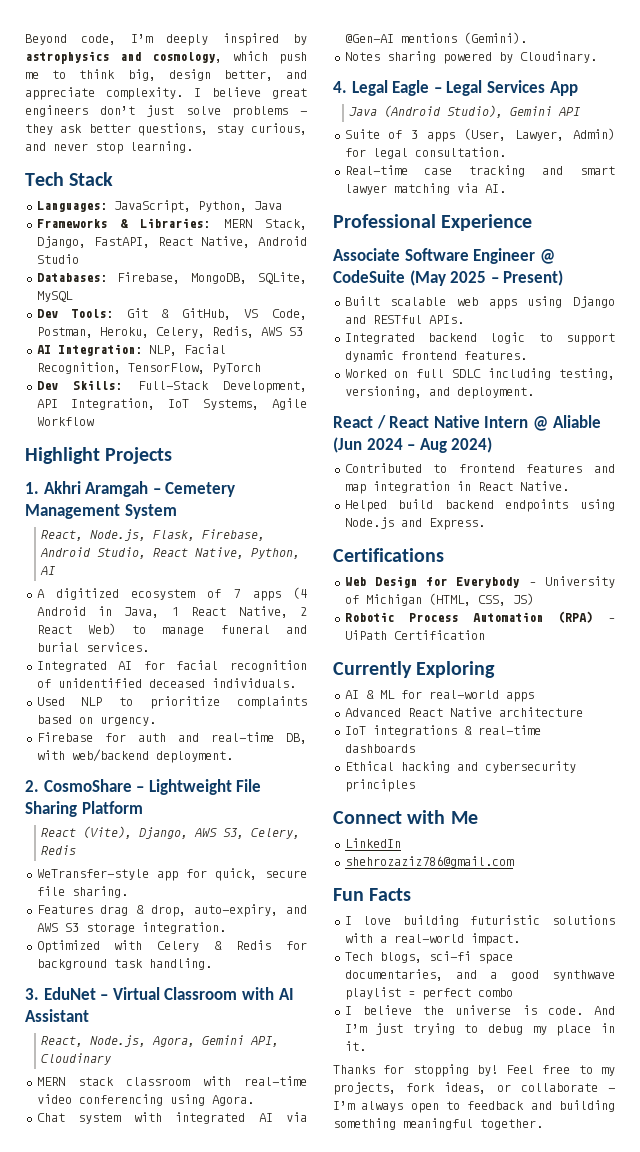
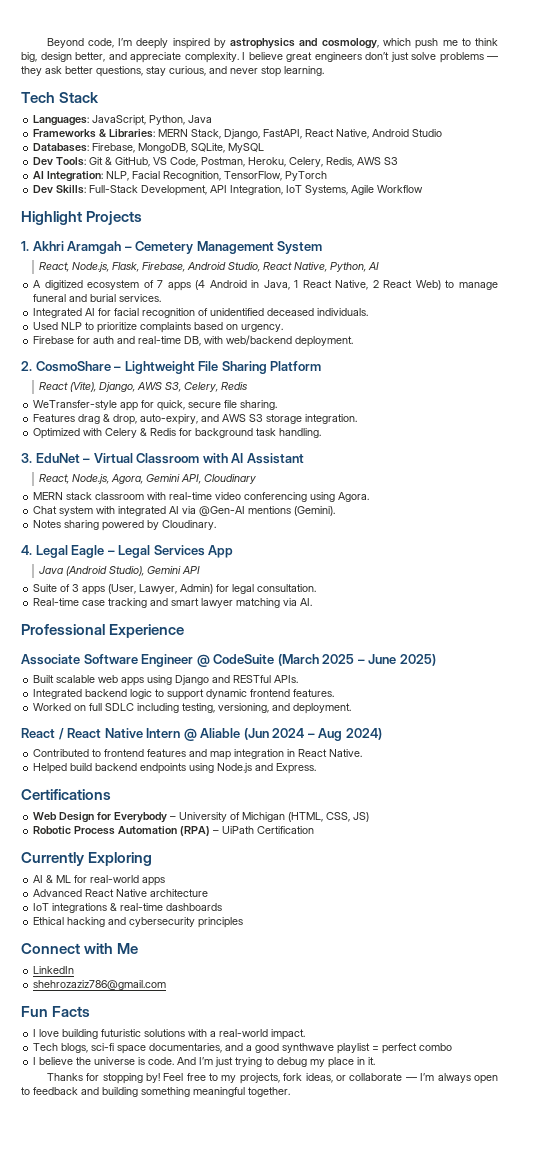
[409,270,446,286] (May -> [277,654,319,666] (March
[503,270,564,286] Present) -> [368,654,436,666] June 2025)

